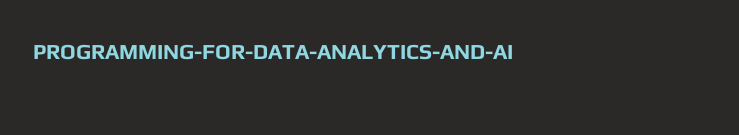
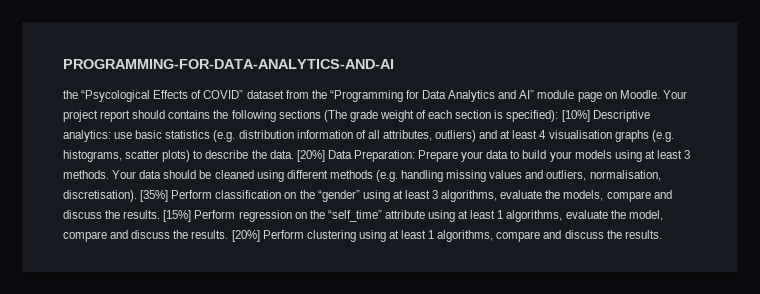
(513, 52) none -> [63,90,687,102] [63,110,650,122] [63,130,674,142] [63,150,691,162] [63,170,661,182] [63,190,672,202] [63,210,663,222] [63,230,662,242] // the “Psycological Effects of COVID” dataset from the “Programming for Data Analytics and AI” module page on Moodle. Your project report should contains the following sections (The grade weight of each section is specified): [10%] Descriptive analytics: use basic statistics (e.g. distribution information of all attributes, outliers) and at least 4 visualisation graphs (e.g. histograms, scatter plots) to describe the data. [20%] Data Preparation: Prepare your data to build your models using at least 3 methods. Your data should be cleaned using different methods (e.g. handling missing values and outliers, normalisation, discretisation). [35%] Perform classification on the “gender” using at least 3 algorithms, evaluate the models, compare and discuss the results. [15%] Perform regression on the “self_time” attribute using at least 1 algorithms, evaluate the model, compare and discuss the results. [20%] Perform clustering using at least 1 algorithms, compare and discuss the results.

